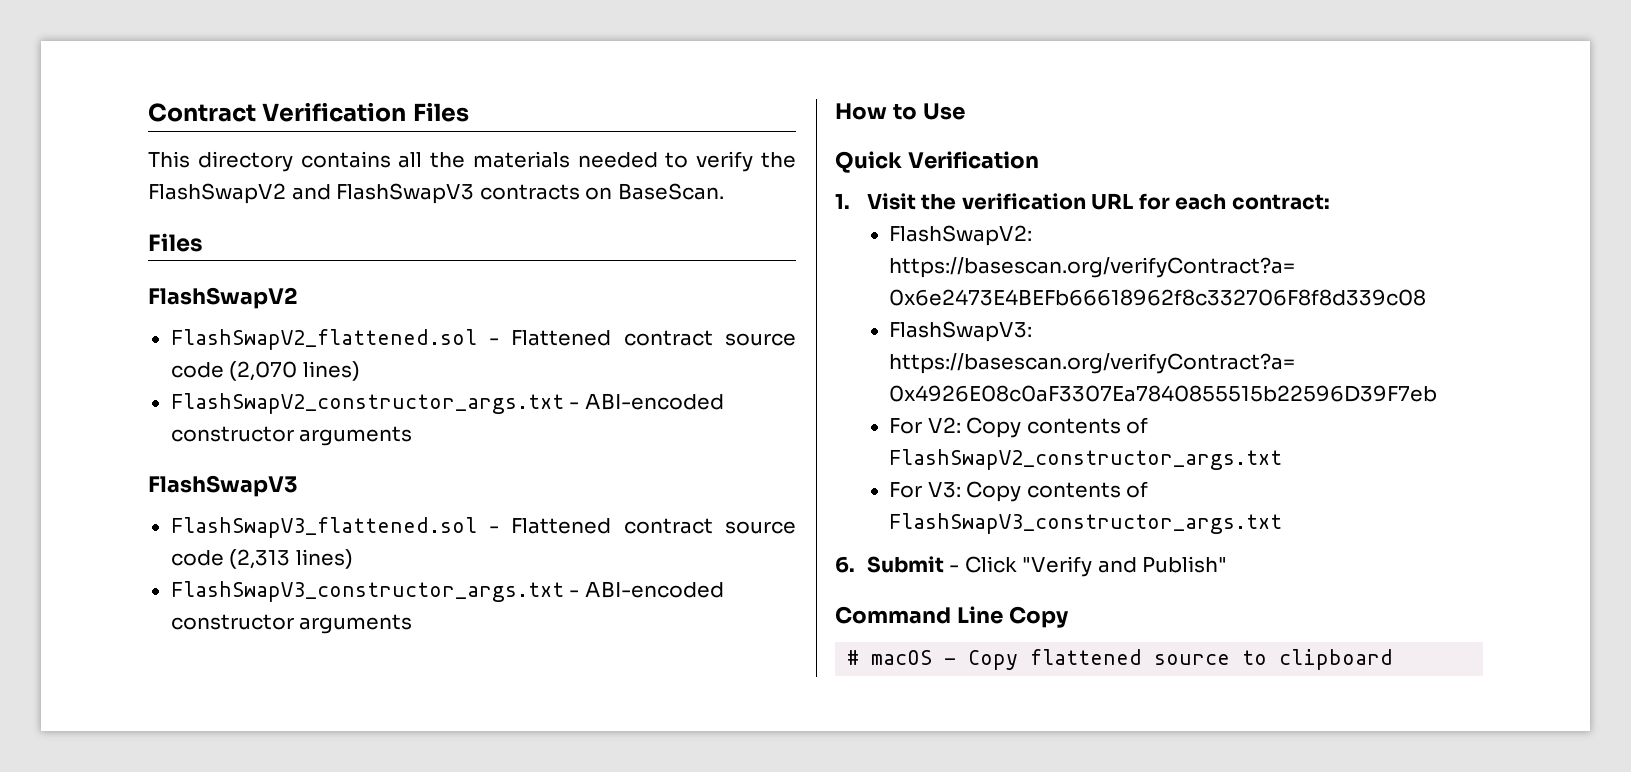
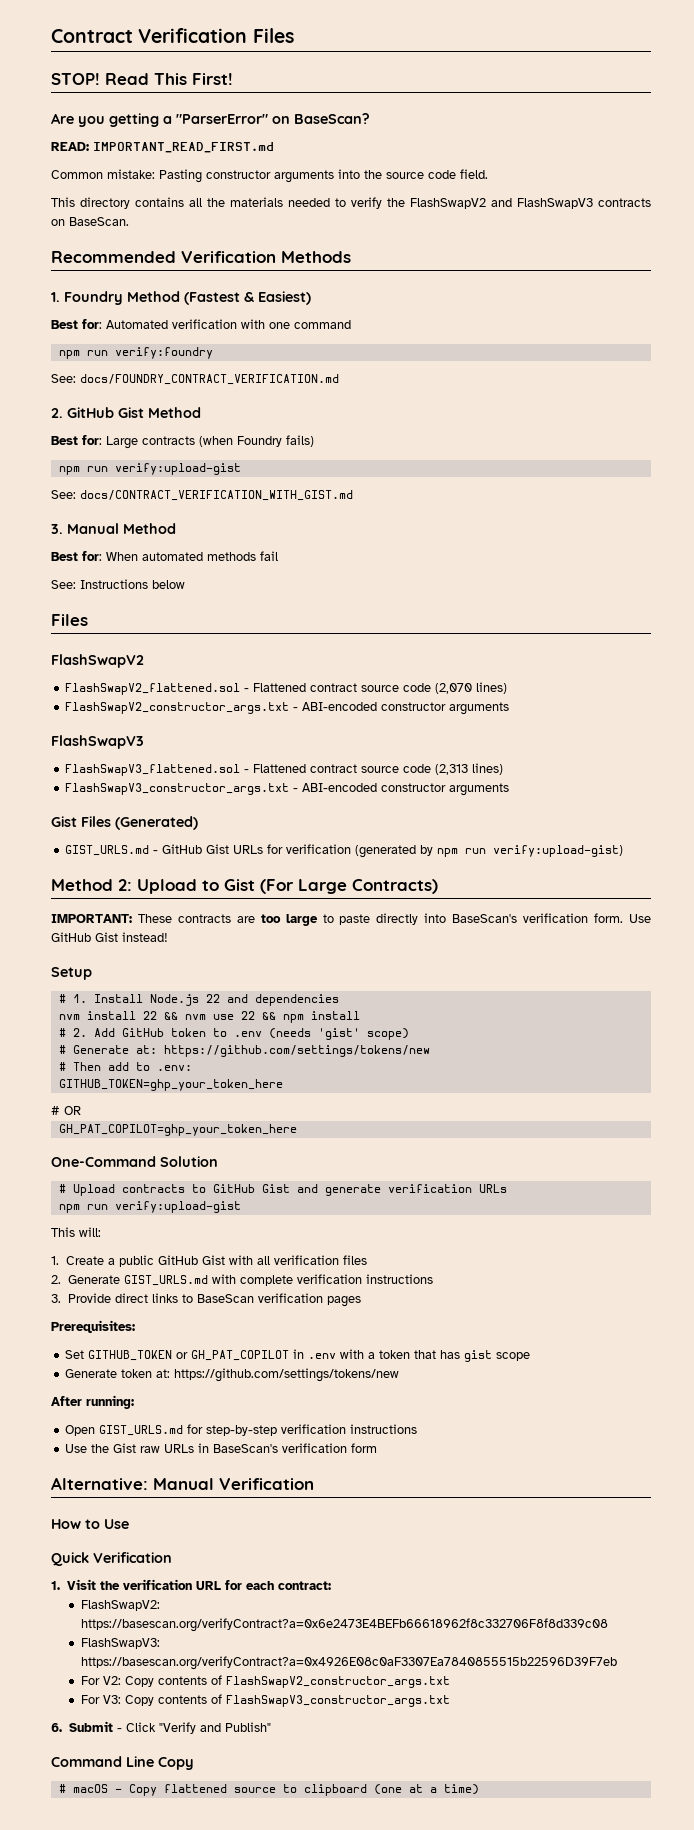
(469, 112) none -> [51,73,233,85] [51,113,370,127] [51,142,274,153] [51,169,488,183] // STOP! Read This First! // Are you getting a "ParserError" on BaseScan? // READ: IMPORTANT_READ_FIRST.md // Common mistake: Pasting constructor arguments into the source code field.
(724, 191) none -> [51,251,351,263] [51,291,311,305] [51,319,351,329] [58,347,213,359] [51,374,339,385] [51,407,201,418] [51,435,314,449] [58,463,241,475] [51,490,353,501] [51,523,176,534] [51,551,278,561] [51,579,185,589] // Recommended Verification Methods // 1. Foundry Method (Fastest & Easiest) // Best for: Automated verification with one command // npm run verify:foundry // See: docs/FOUNDRY_CONTRACT_VERIFICATION.md // 2. GitHub Gist Method // Best for: Large contracts (when Foundry fails) // npm run verify:upload-gist // See: docs/CONTRACT_VERIFICATION_WITH_GIST.md // 3. Manual Method // Best for: When automated methods fail // See: Instructions below
(413, 624) none -> [51,816,198,830] [65,844,624,858] [51,879,438,894] [51,913,651,926] [51,932,168,942] [51,967,92,980] [58,994,339,1006] [58,1011,360,1023] [58,1028,409,1040] [58,1045,430,1057] [58,1062,192,1071] [58,1079,283,1091] [51,1106,81,1115] [58,1124,297,1136] [51,1156,218,1167] [58,1184,507,1196] [58,1201,241,1213] [51,1227,101,1237] [51,1255,368,1267] [51,1274,433,1286] [51,1293,361,1307] [51,1320,135,1333] [65,1349,531,1362] [65,1368,400,1382] [51,1395,134,1409] [65,1424,418,1436] [65,1443,378,1453] [51,1477,314,1490] // Gist Files (Generated) // GIST_URLS.md - GitHub Gist URLs for verification (generated by npm run verify:upload-gist) // Method 2: Upload to Gist (For Large Contracts) // IMPORTANT: These contracts are too large to paste directly into BaseScan's verification form. Use GitHub Gist instead! // Setup // # 1. Install Node.js 22 and dependencies // nvm install 22 && nvm use 22 && npm install // # 2. Add GitHub token to .env (needs 'gist' scope) // # Generate at: https://github.com/settings/tokens/new // # Then add to .env: // GITHUB_TOKEN=ghp_your_token_here // # OR // GH_PAT_COPILOT=ghp_your_token_here // One-Command Solution // # Upload contracts to GitHub Gist and generate verification URLs // npm run verify:upload-gist // This will: // 1. Create a public GitHub Gist with all verification files // 2. Generate GIST_URLS.md with complete verification instructions // 3. Provide direct links to BaseScan verification pages // Prerequisites: // Set GITHUB_TOKEN or GH_PAT_COPILOT in .env with a token that has gist scope // Generate token at: https://github.com/settings/tokens/new // After running: // Open GIST_URLS.md for step-by-step verification instructions // Use the Gist raw URLs in BaseScan's verification form // Alternative: Manual Verification
(1394, 659) none -> [373,1784,479,1795] (one at a time)

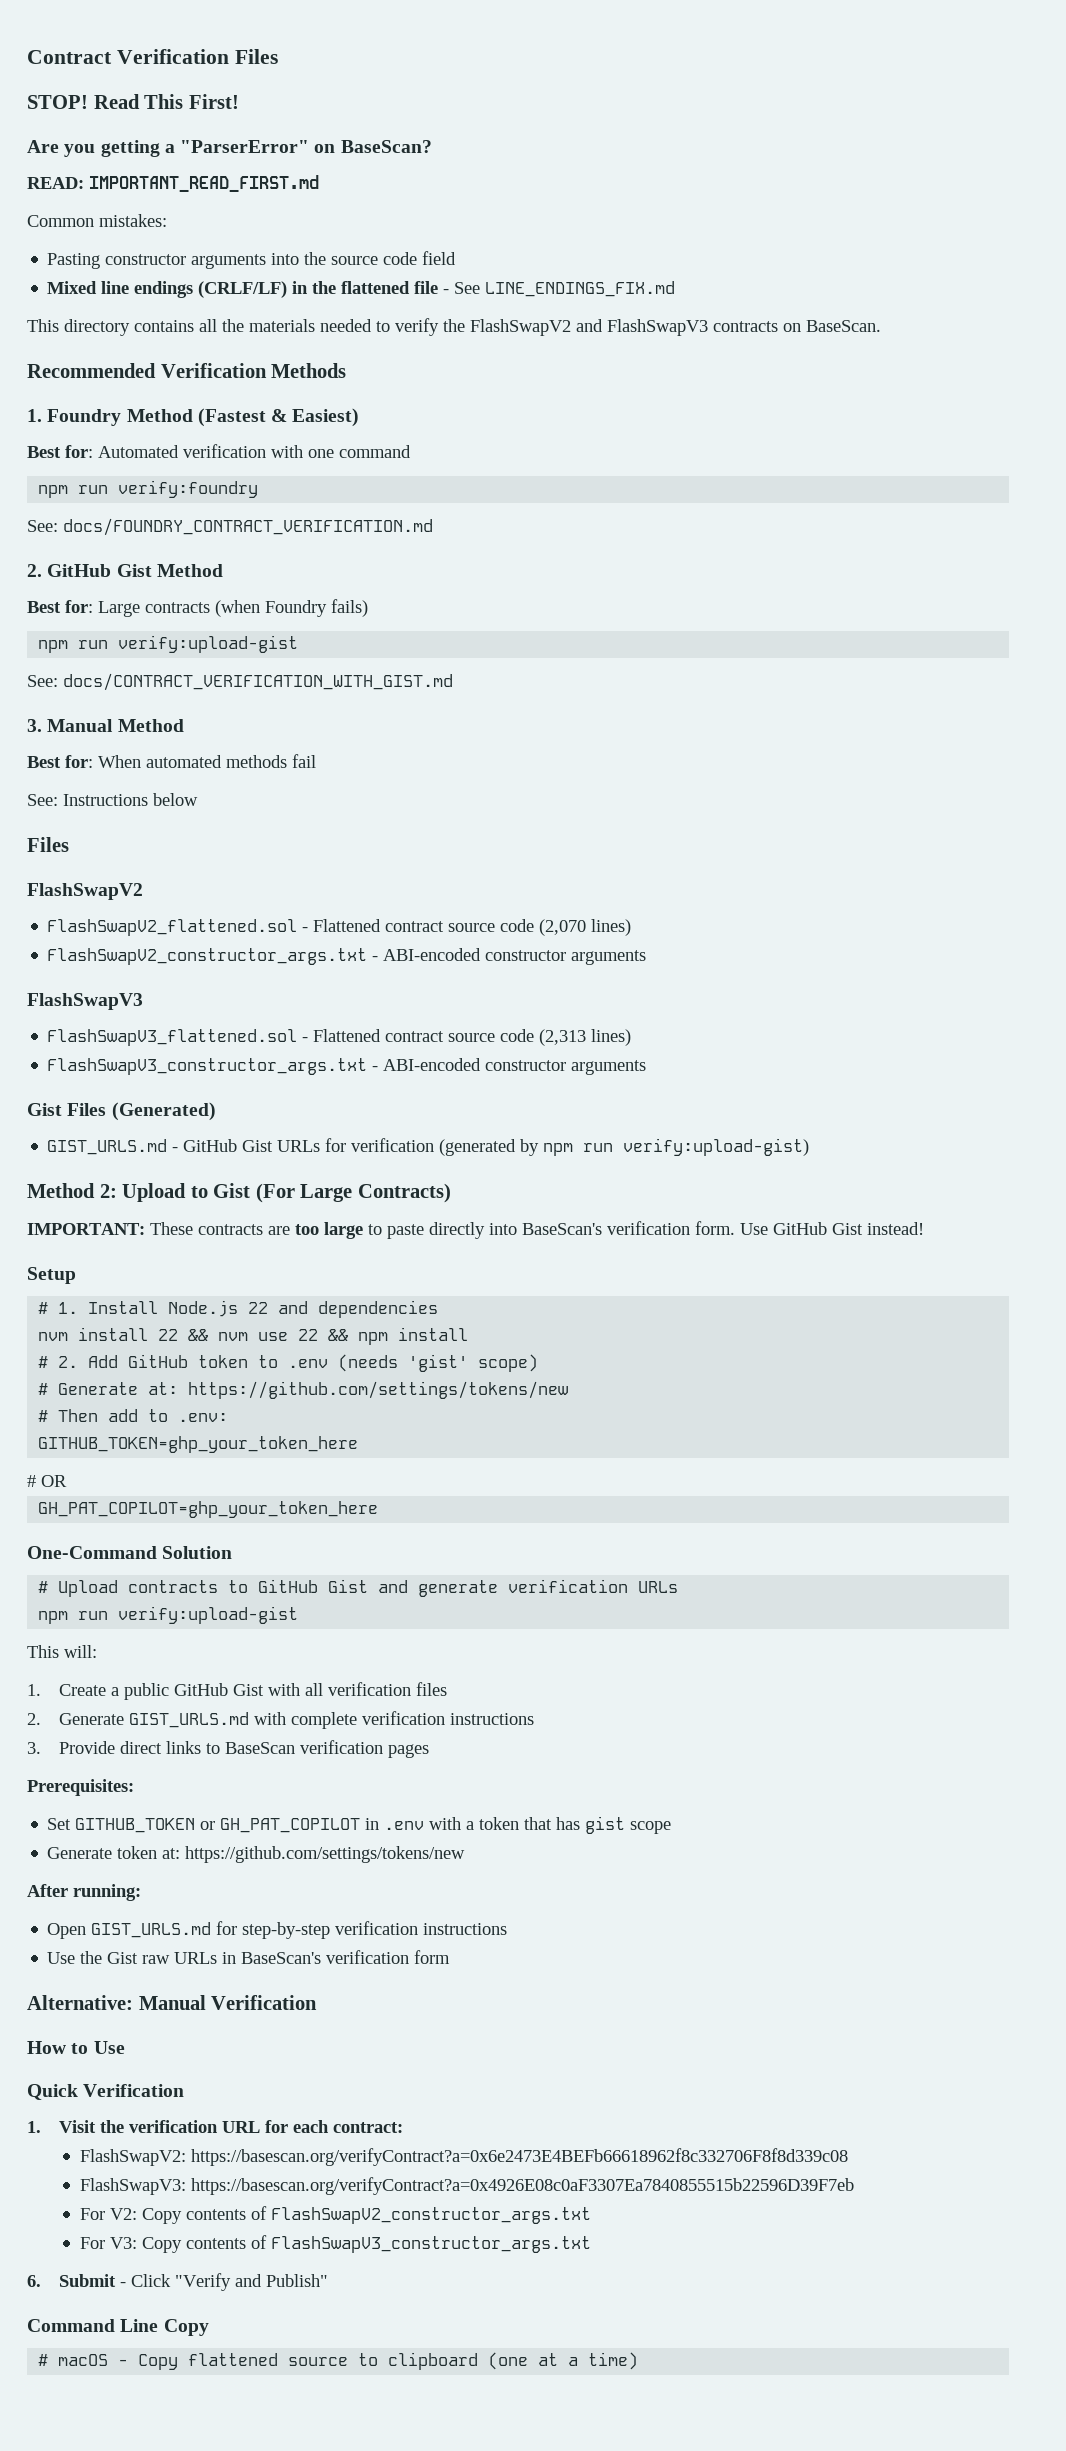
[107,169,155,179] mistake: -> [99,214,167,227] mistakes: //
[460,169,488,179] field. -> [422,251,457,265] [47,281,676,298] field // Mixed line endings (CRLF/LF) in the flattened file - See LINE_ENDINGS_FIX.md

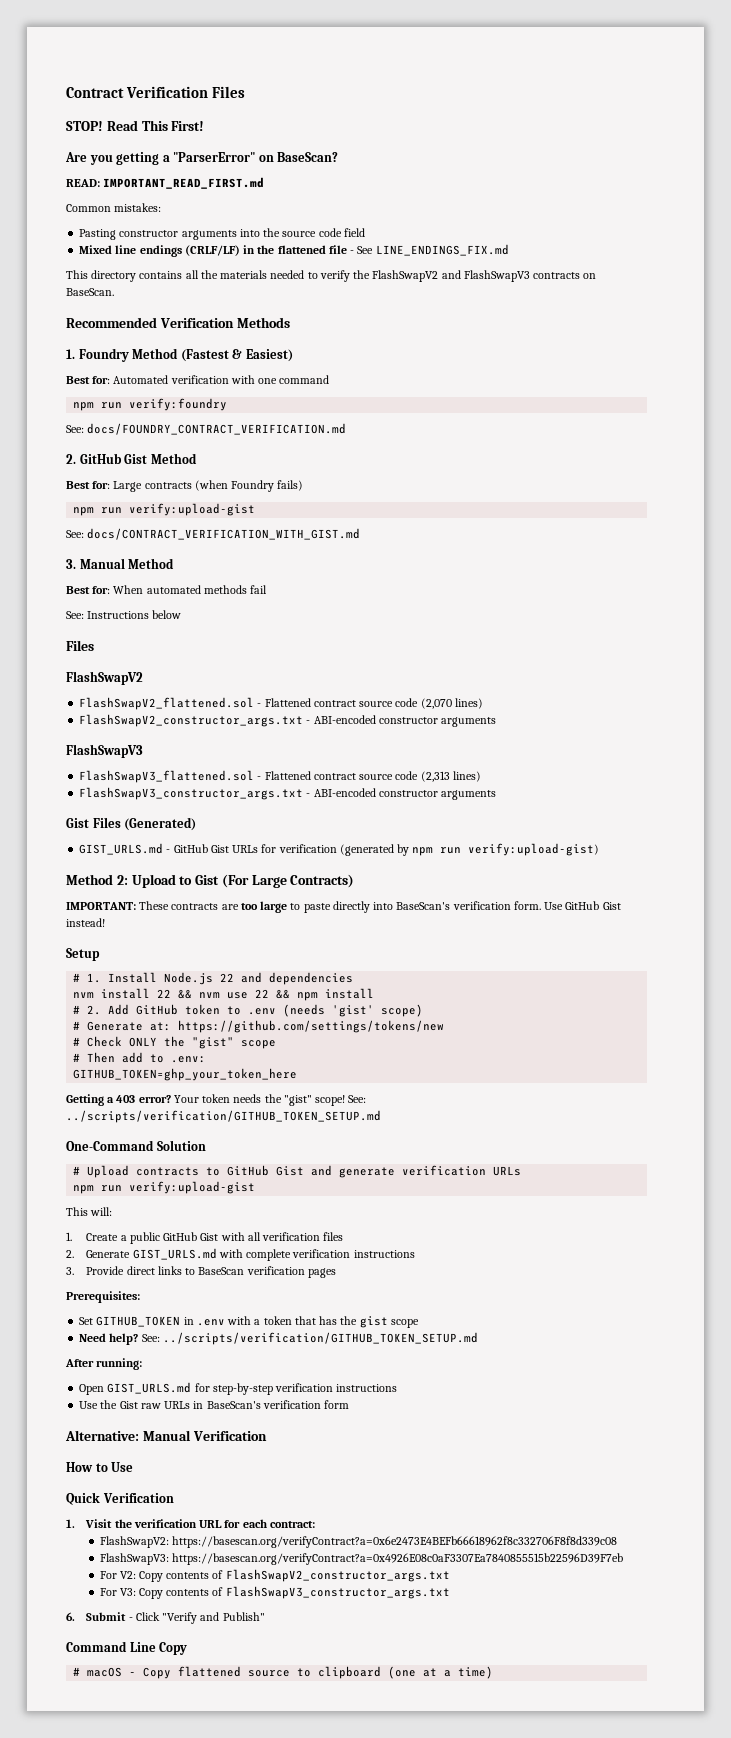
(569, 1390) none -> [73,1036,277,1049] // # Check ONLY the "gist" scope
[27,1475,67,1487] [38,1501,379,1518] # OR // GH_PAT_COPILOT=ghp_your_token_here -> [66,1094,367,1106] [66,1110,381,1123] Getting a 403 error? Your token needs the "gist" scope! See: ../scripts/verification/GITHUB_TOKEN_SETUP.md
[200,1818,361,1833] or GH_PAT_COPILOT -> (181, 1321) none
(581, 1823) none -> [340,1316,358,1325] the
[47,1846,466,1863] Generate token at: https://github.com/settings/tokens/new -> [79,1332,478,1345] Need help? See: ../scripts/verification/GITHUB_TOKEN_SETUP.md

